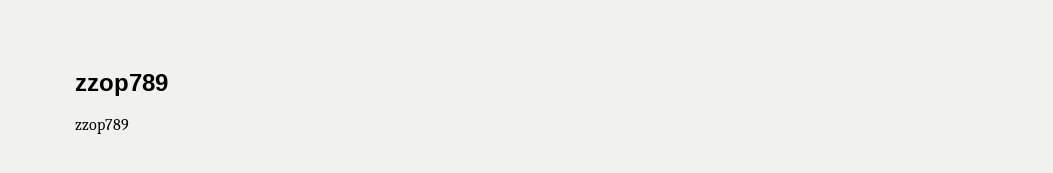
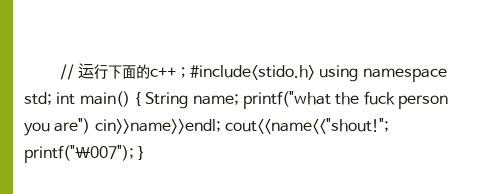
[75,74,168,96] [75,119,129,134] zzop789 // zzop789 -> [59,63,447,82] [24,91,448,109] [24,118,389,136] [24,145,146,163] // 运行下面的c++；#include<stido.h> using namespace std; int main() { String name; printf("what the fuck person you are") cin>>name>>endl; cout<<name<<"shout!"; printf("\007"); }

